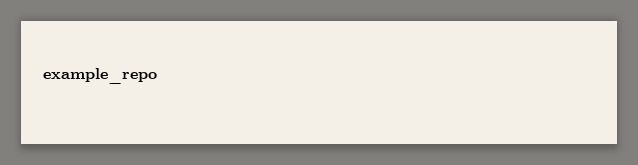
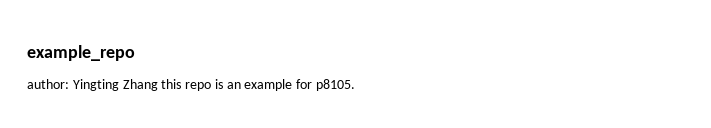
(157, 76) none -> [27,79,356,91] // author: Yingting Zhang this repo is an example for p8105.

